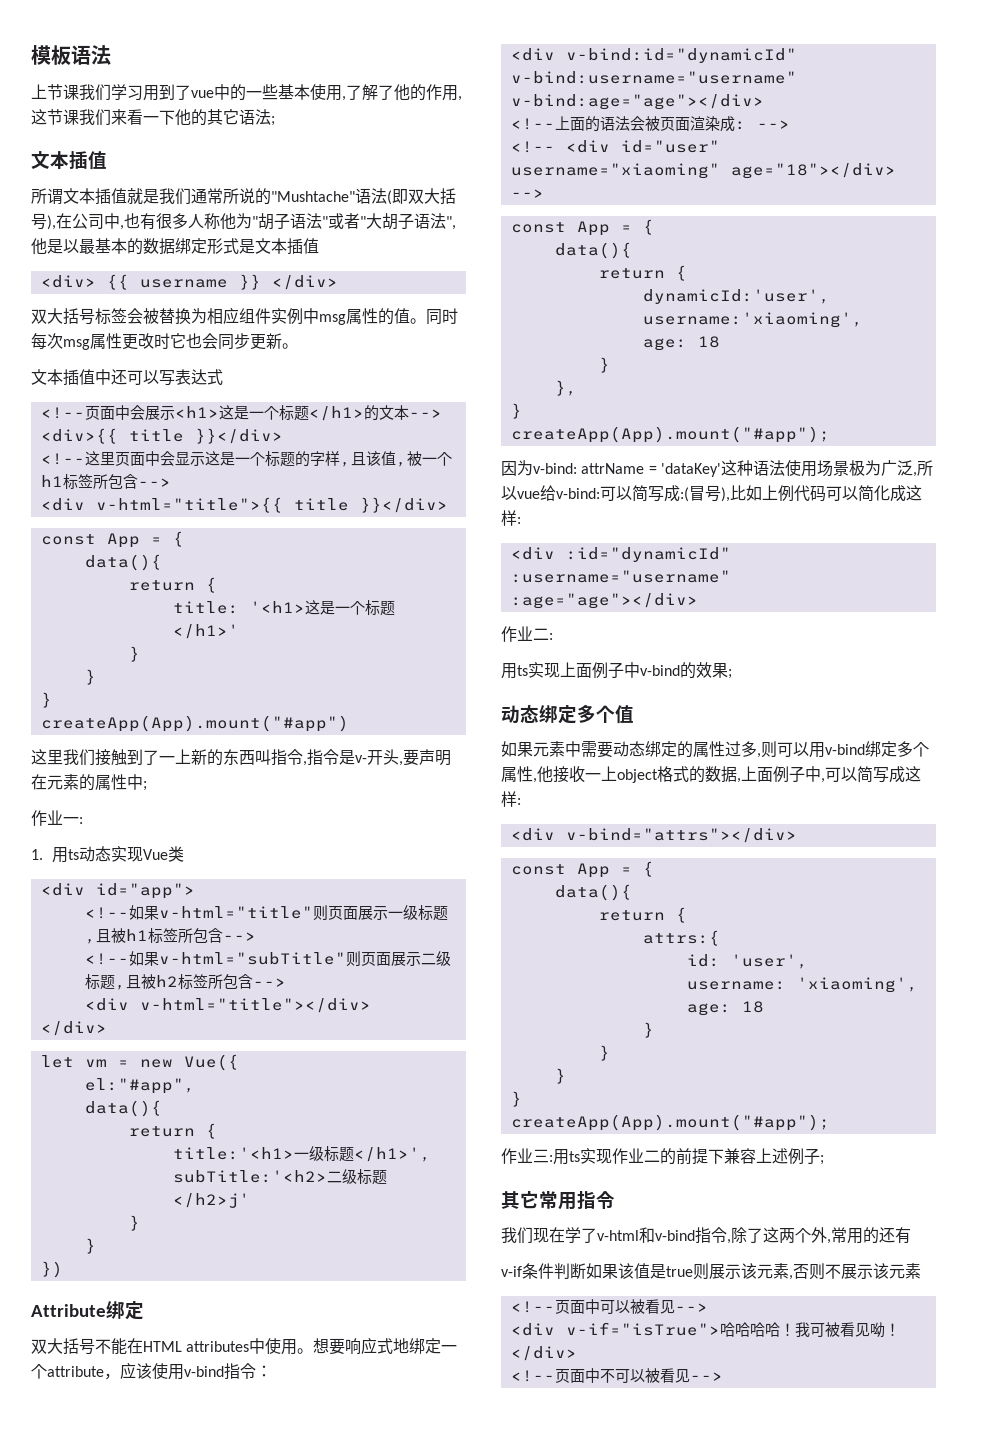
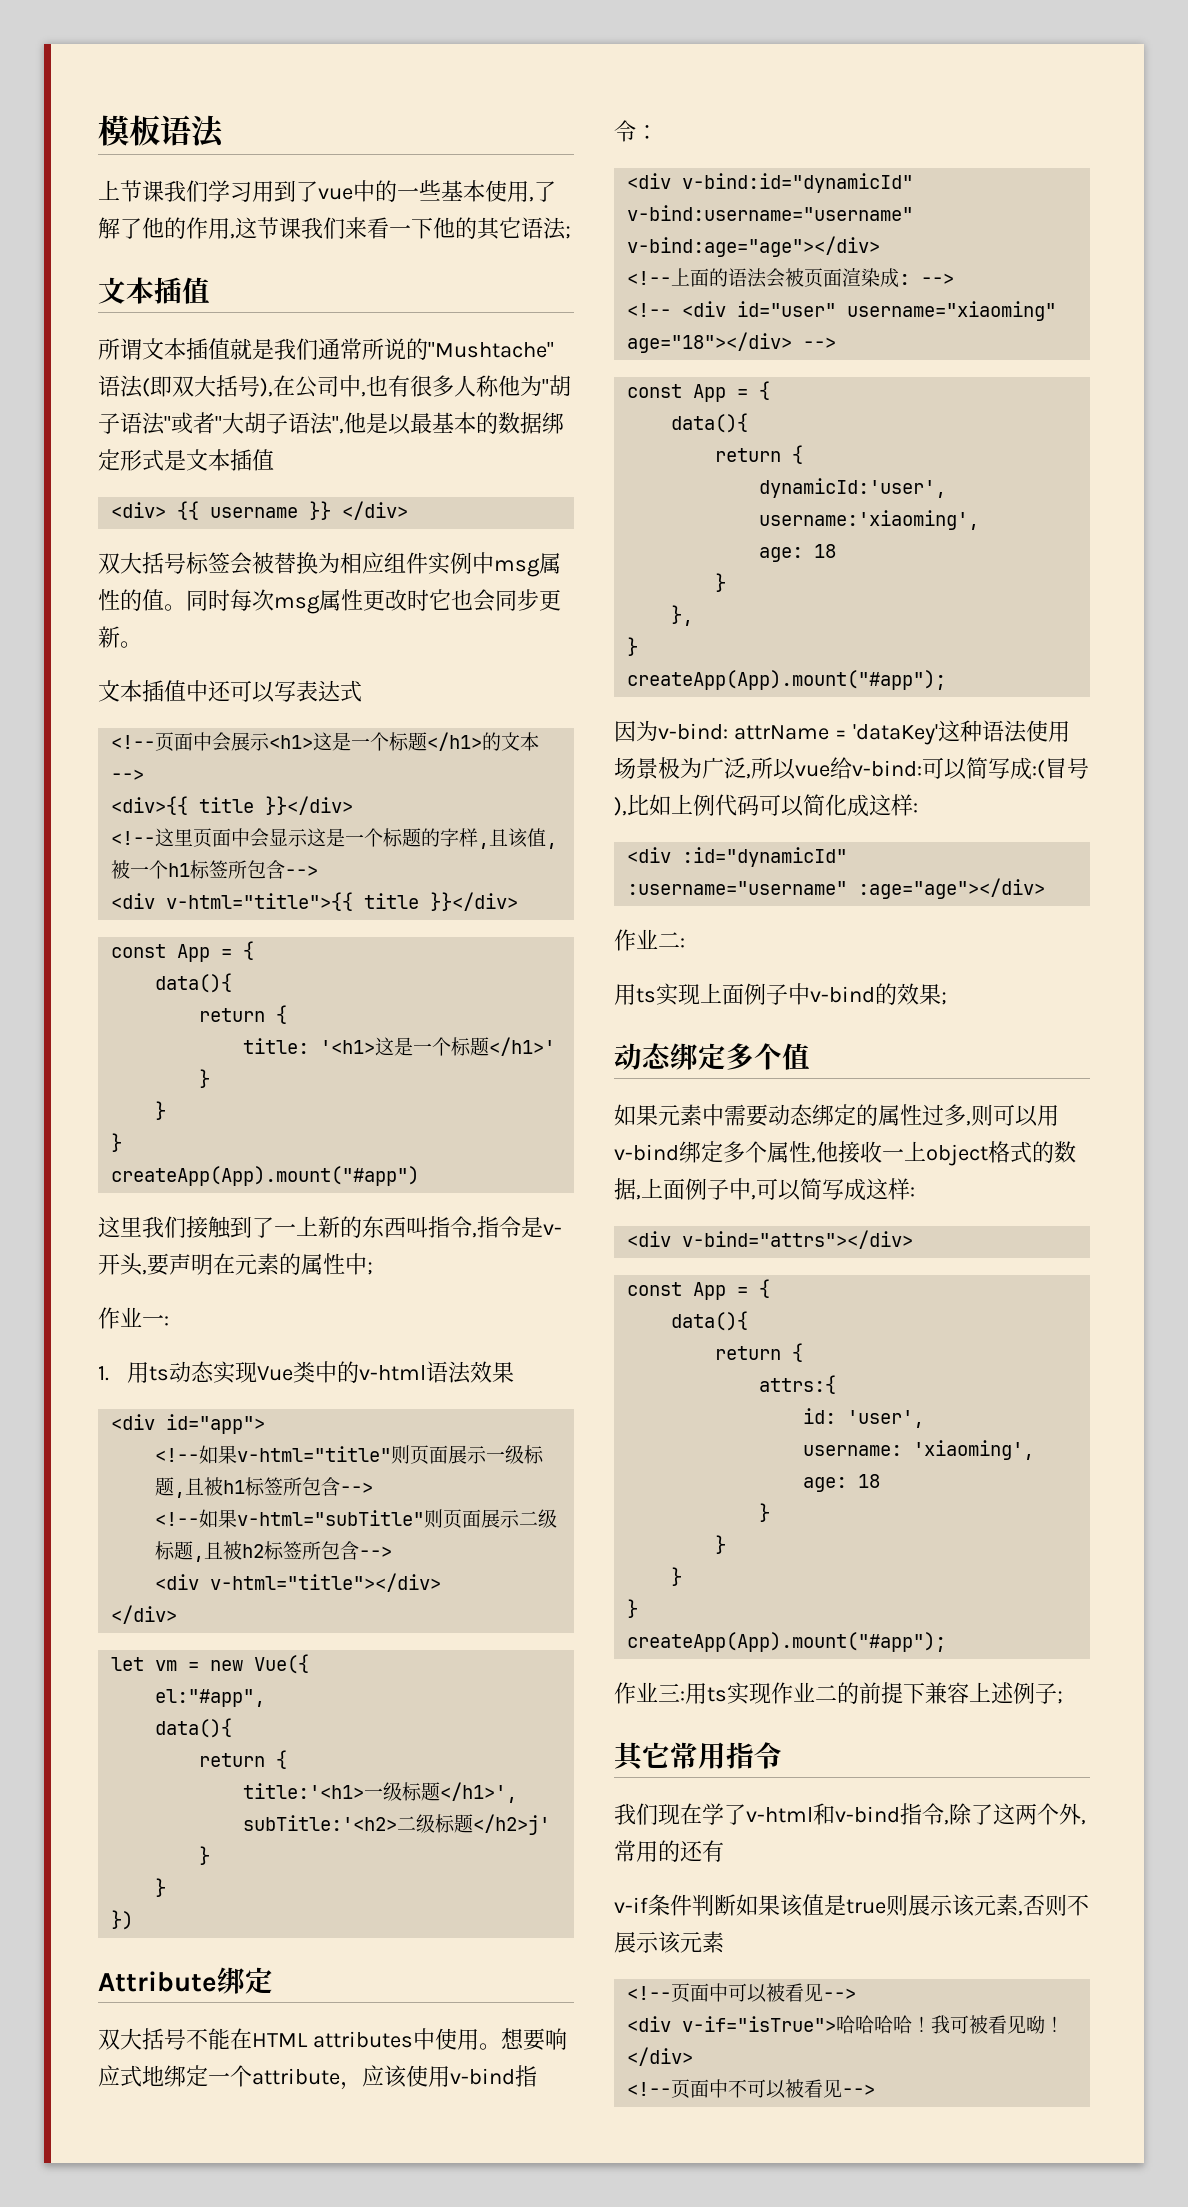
(184, 854) none -> [314,1361,514,1384] 中的v-html语法效果

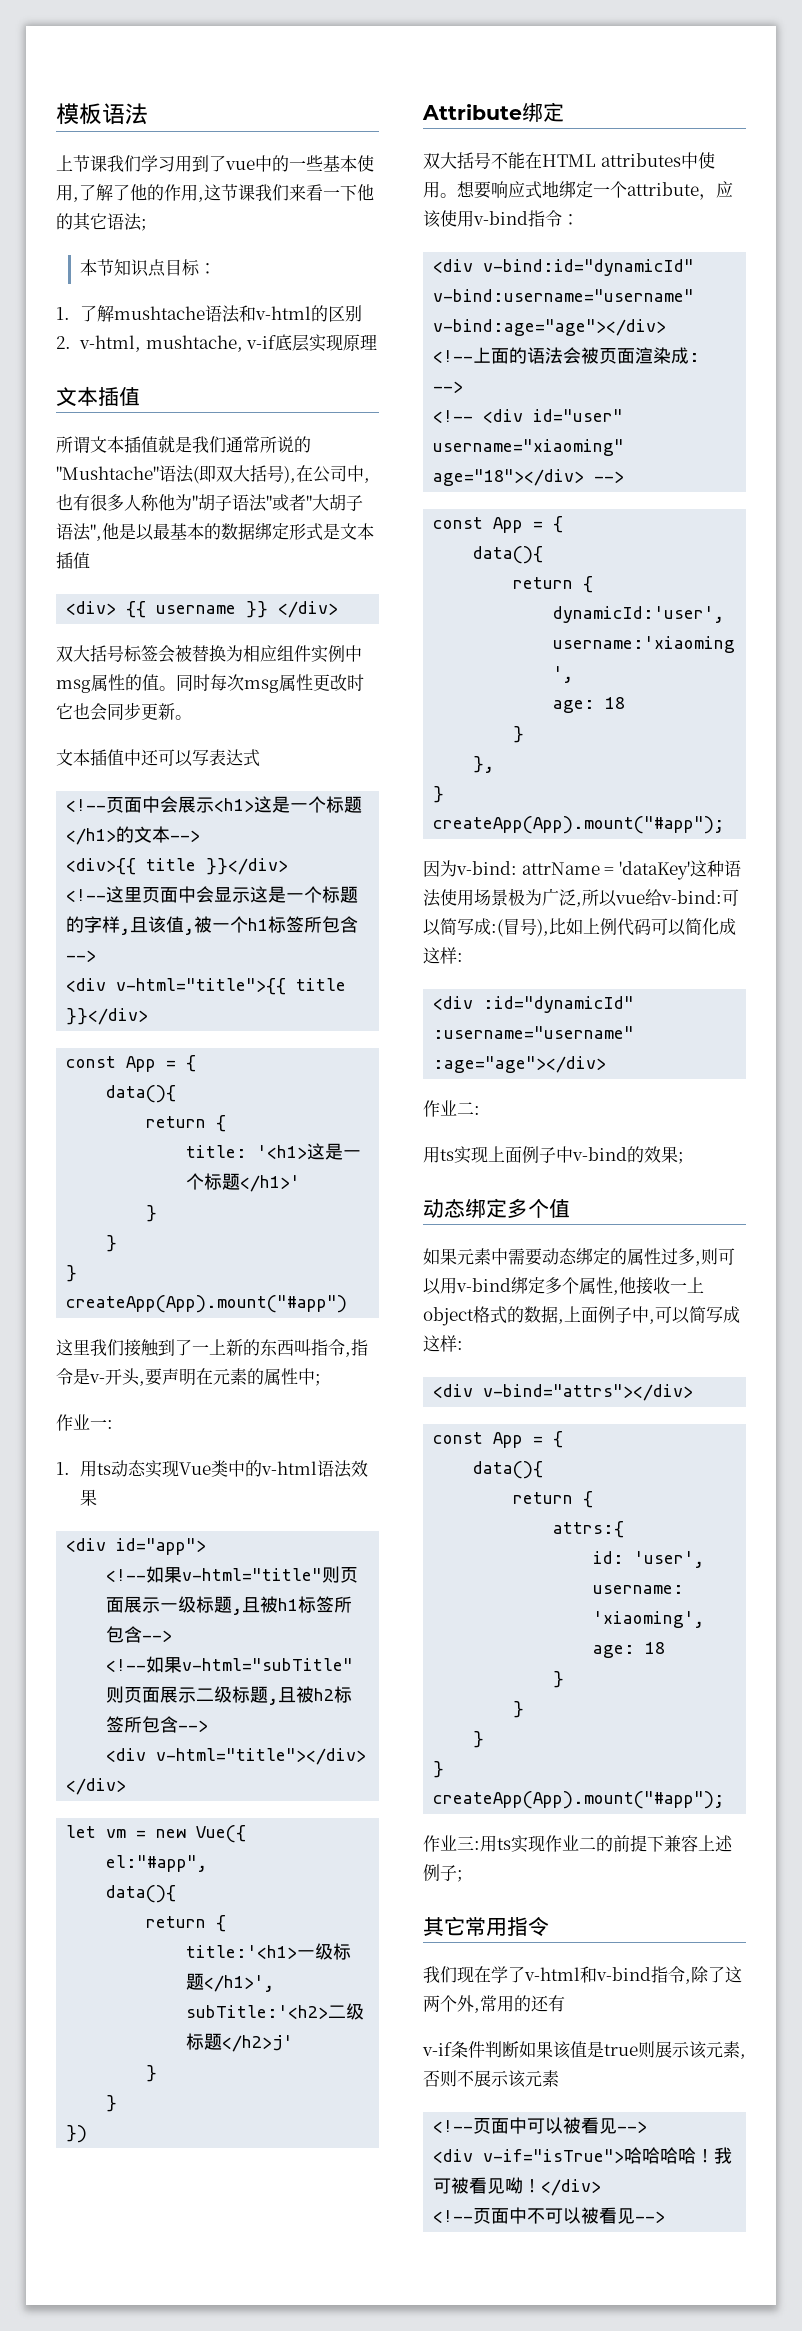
(571, 232) none -> [80,259,217,277] [56,305,363,323] [56,334,378,352] // 本节知识点目标： // 1.了解mushtache语法和v-html的区别 // 2. v-html, mushtache, v-if底层实现原理

